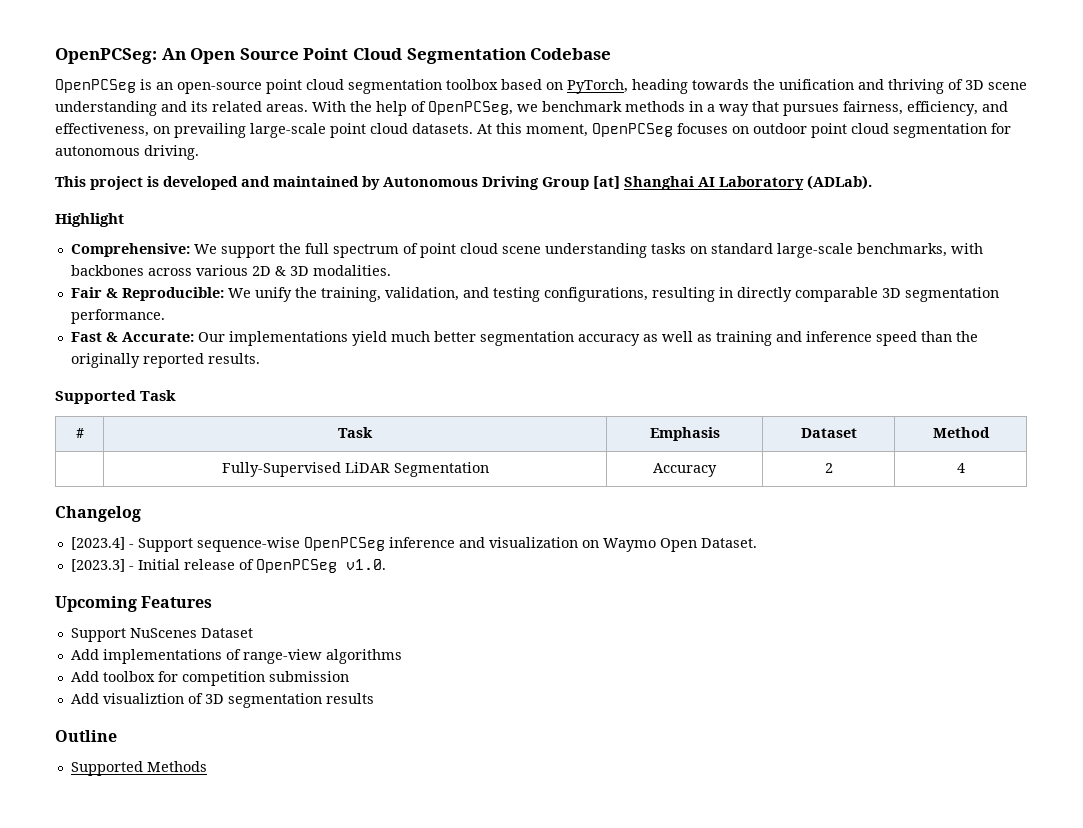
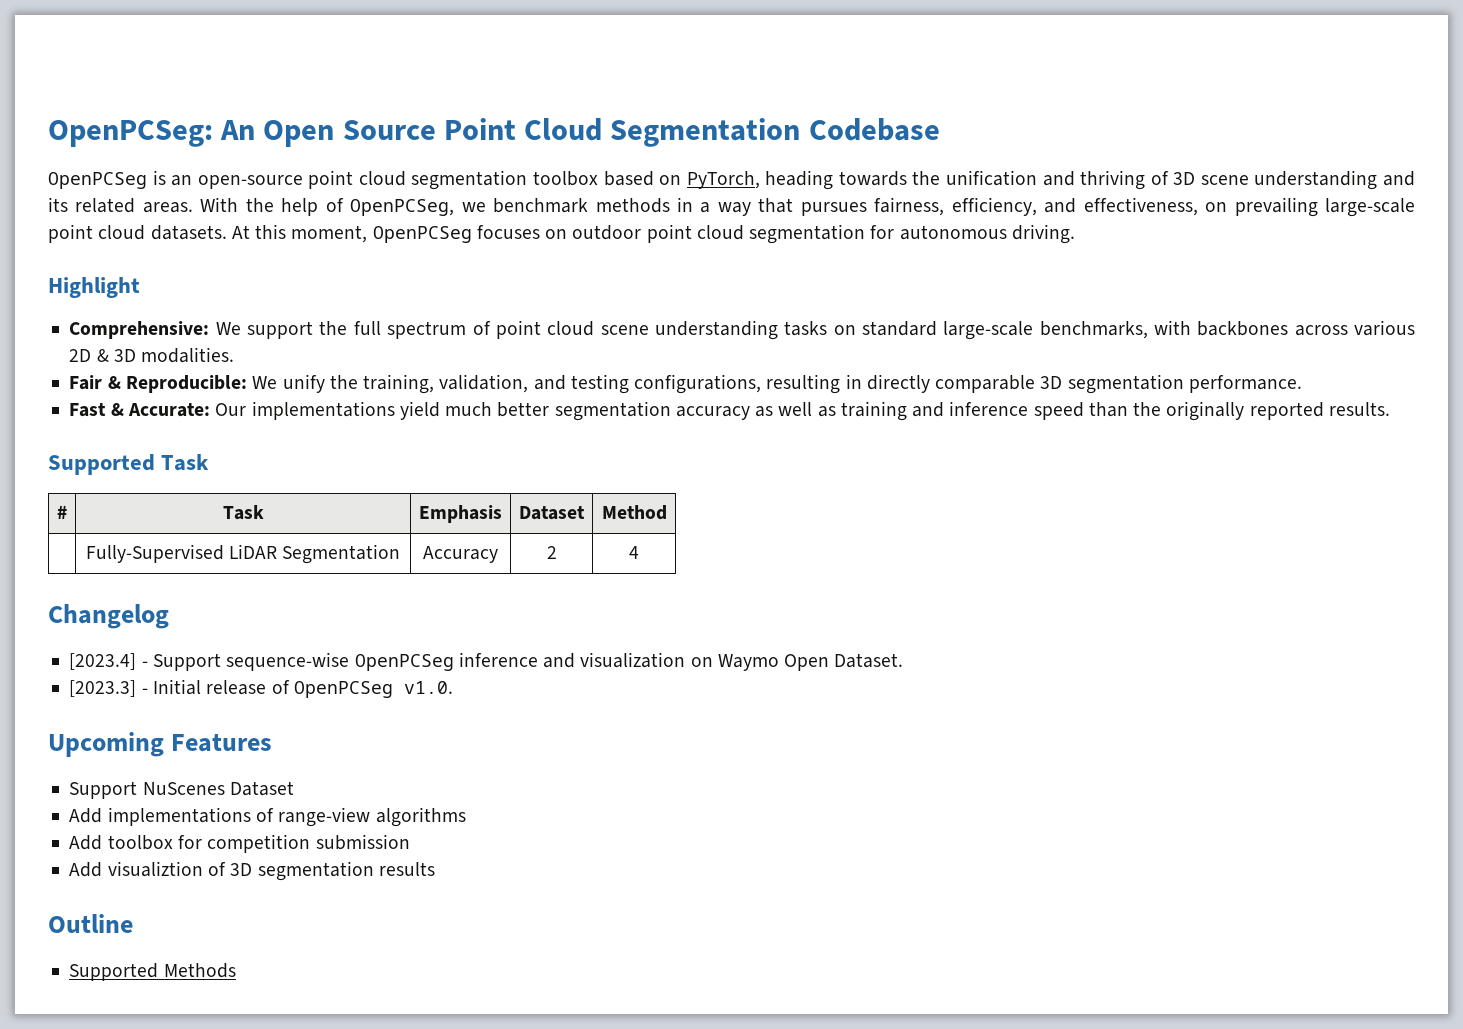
[55,175,872,190] // This project is developed and maintained by Autonomous Driving Group [at] Shanghai AI Laboratory (ADLab). -> (1075, 234) none

